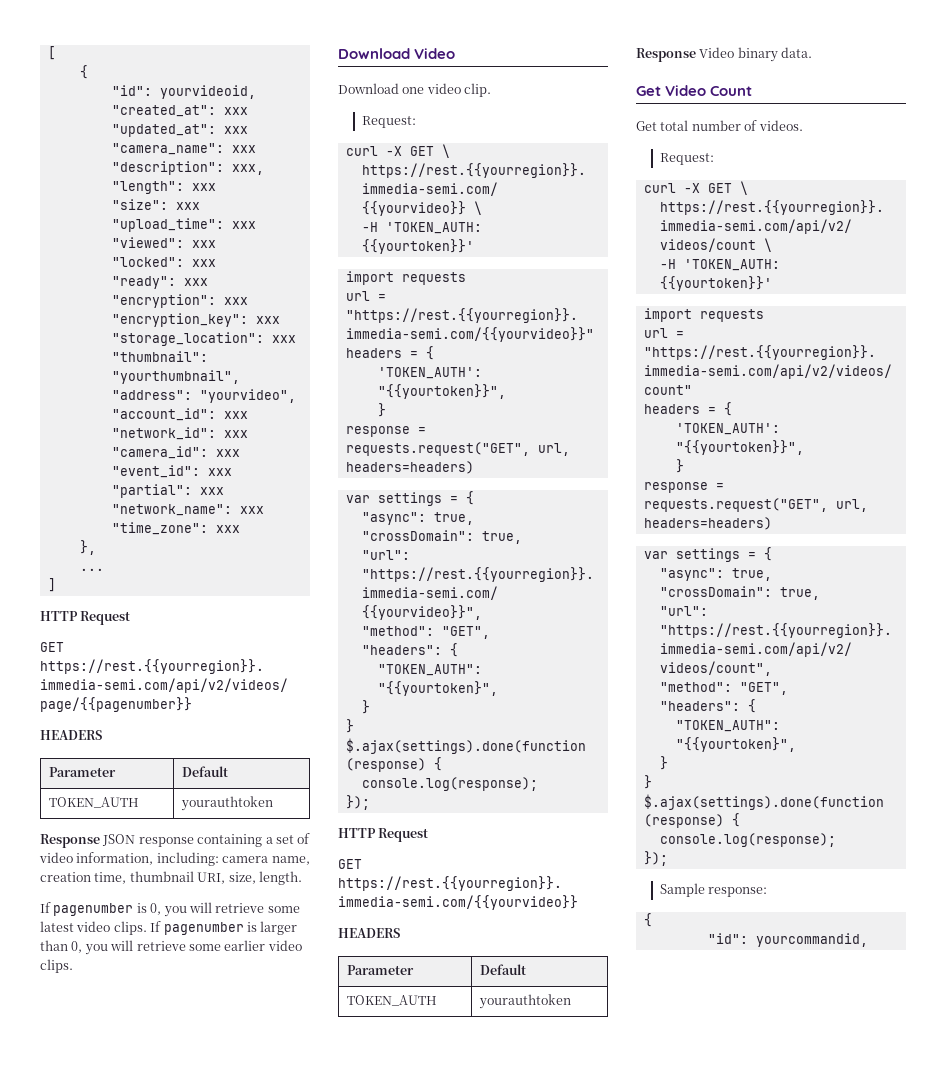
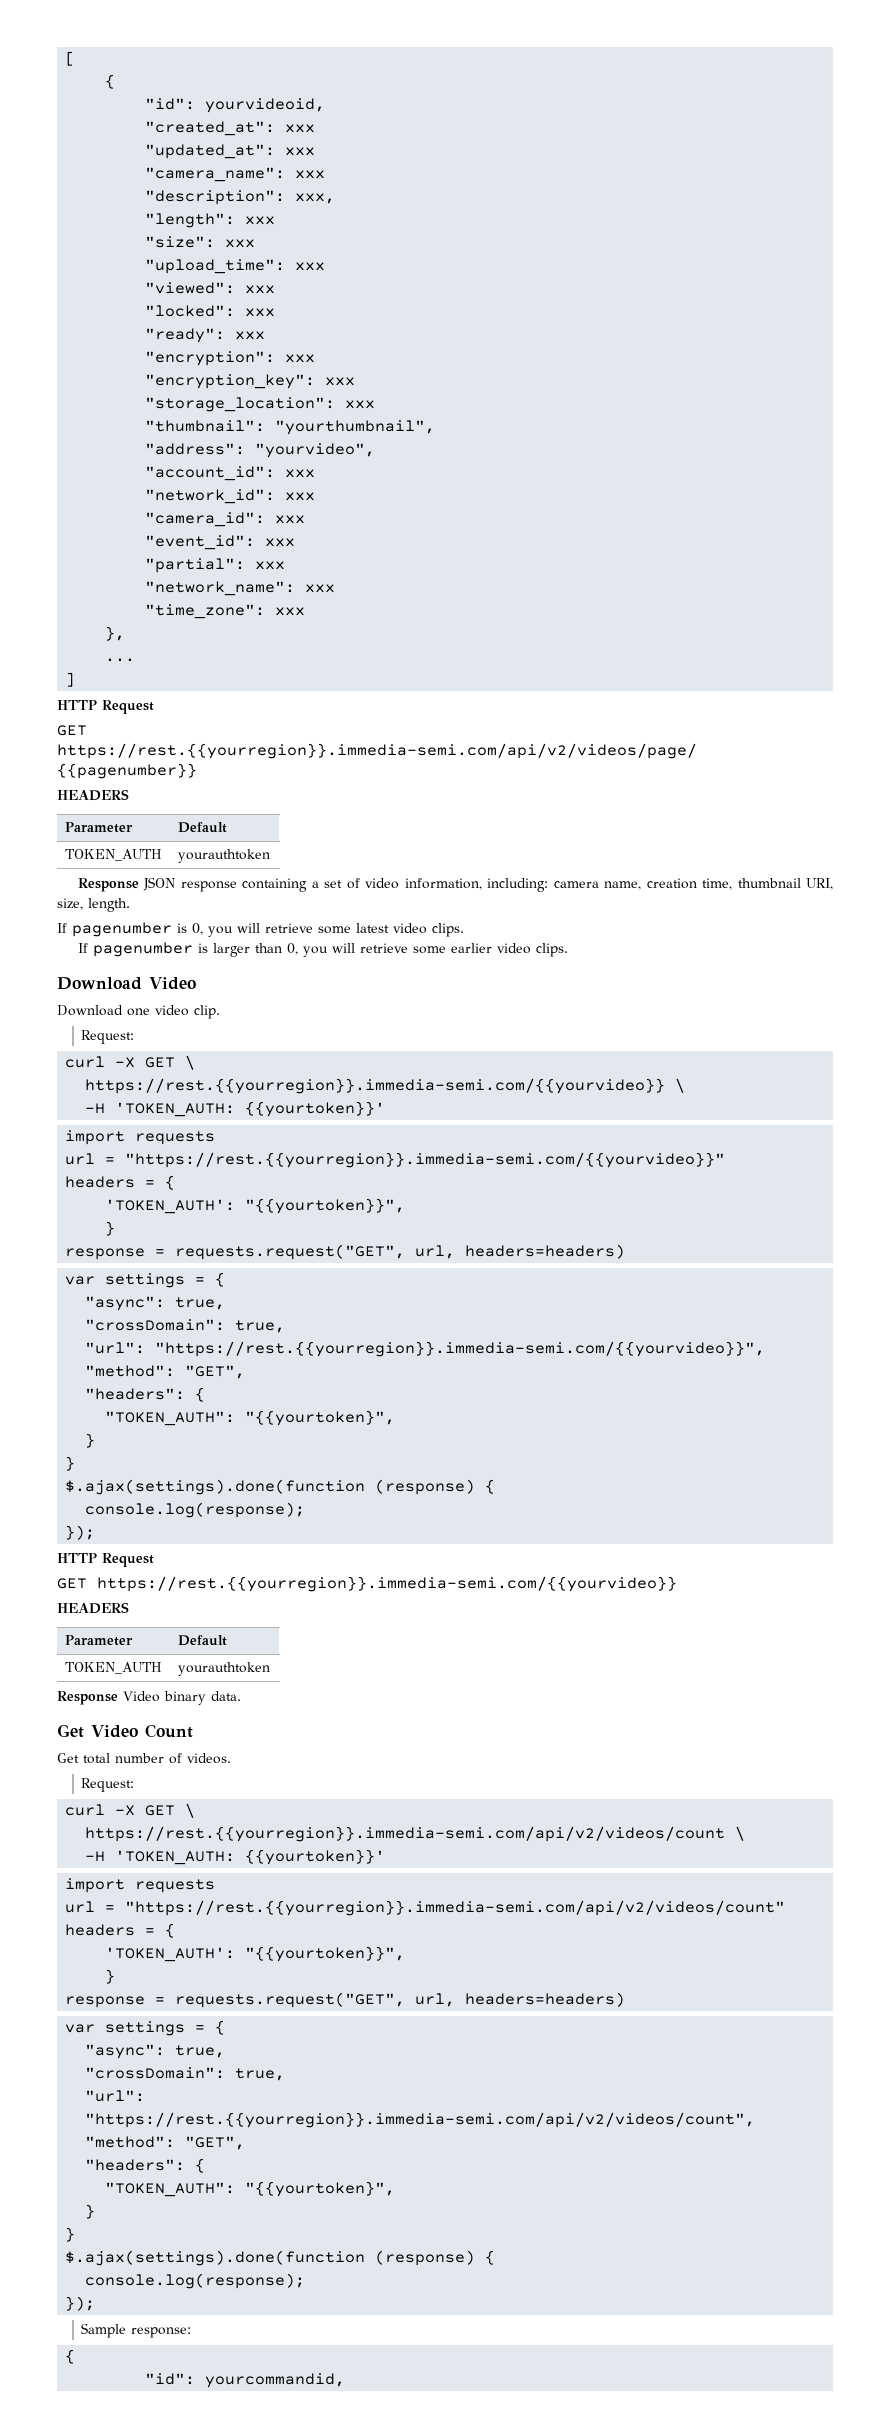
(147, 928) none -> (464, 930) //

